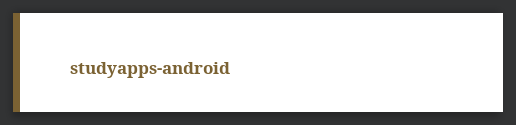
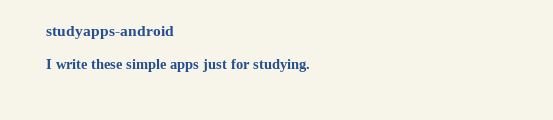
(230, 70) none -> [46,59,310,72] // I write these simple apps just for studying.

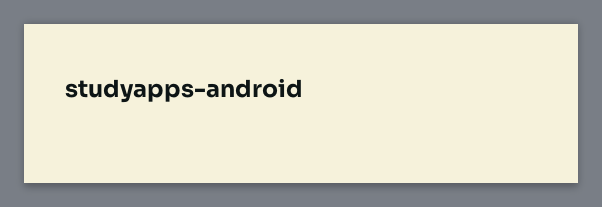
[46,59,310,72] // I write these simple apps just for studying. -> (303, 90) none

